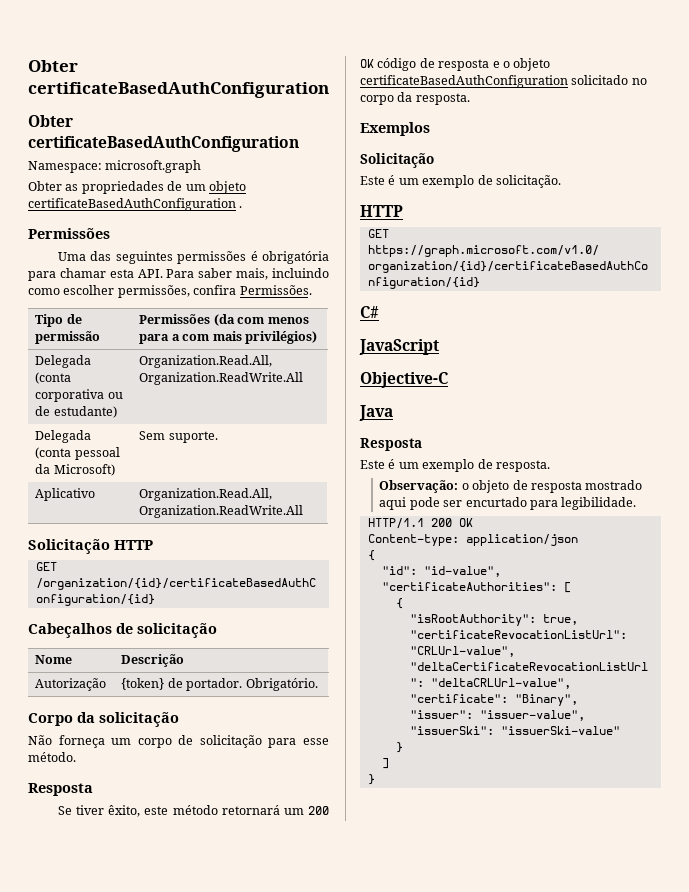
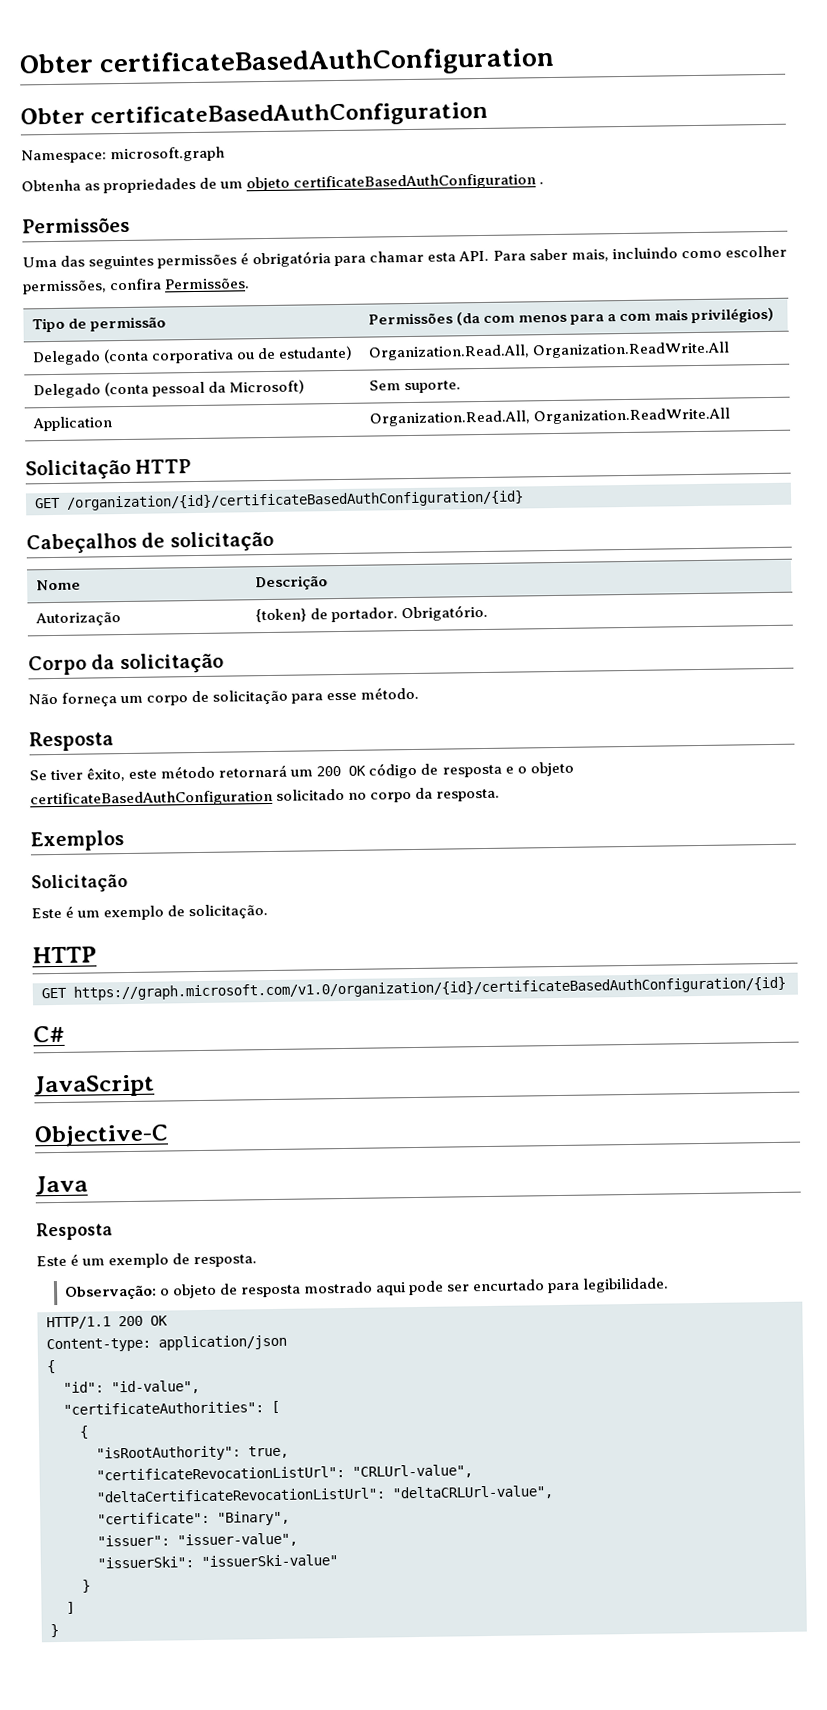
[28,181,62,191] Obter -> [21,179,81,192] Obtenha
[35,355,92,368] Delegada -> [31,350,101,366] Delegado
[35,430,92,443] Delegada -> [32,383,101,399] Delegado
[35,488,96,501] Aplicativo -> [31,416,113,432] Application

